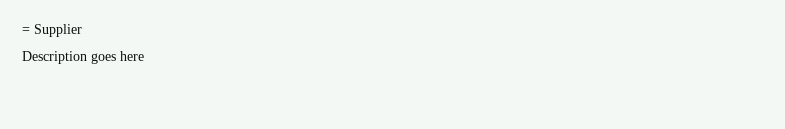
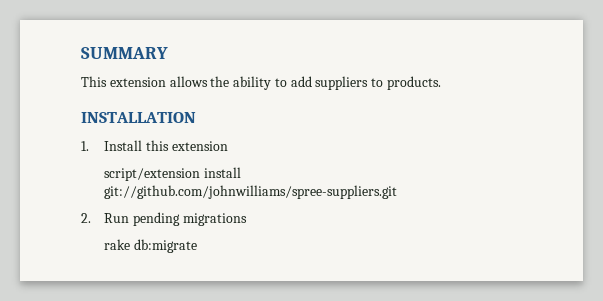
[22,24,82,37] [22,51,144,64] = Supplier // Description goes here -> [81,47,168,59] [81,76,442,90] [81,112,196,123] [81,140,228,151] [104,167,242,181] [104,185,398,199] [81,212,247,226] [104,239,198,253] SUMMARY // This extension allows the ability to add suppliers to products. // INSTALLATION // 1. Install this extension // script/extension install git://github.com/johnwilliams/spree-suppliers.git // 2. Run pending migrations // rake db:migrate

